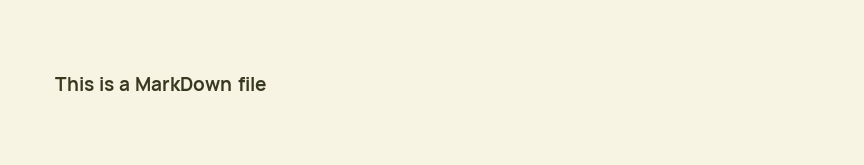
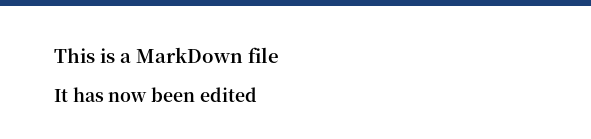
(266, 84) none -> [54,87,257,102] // It has now been edited

